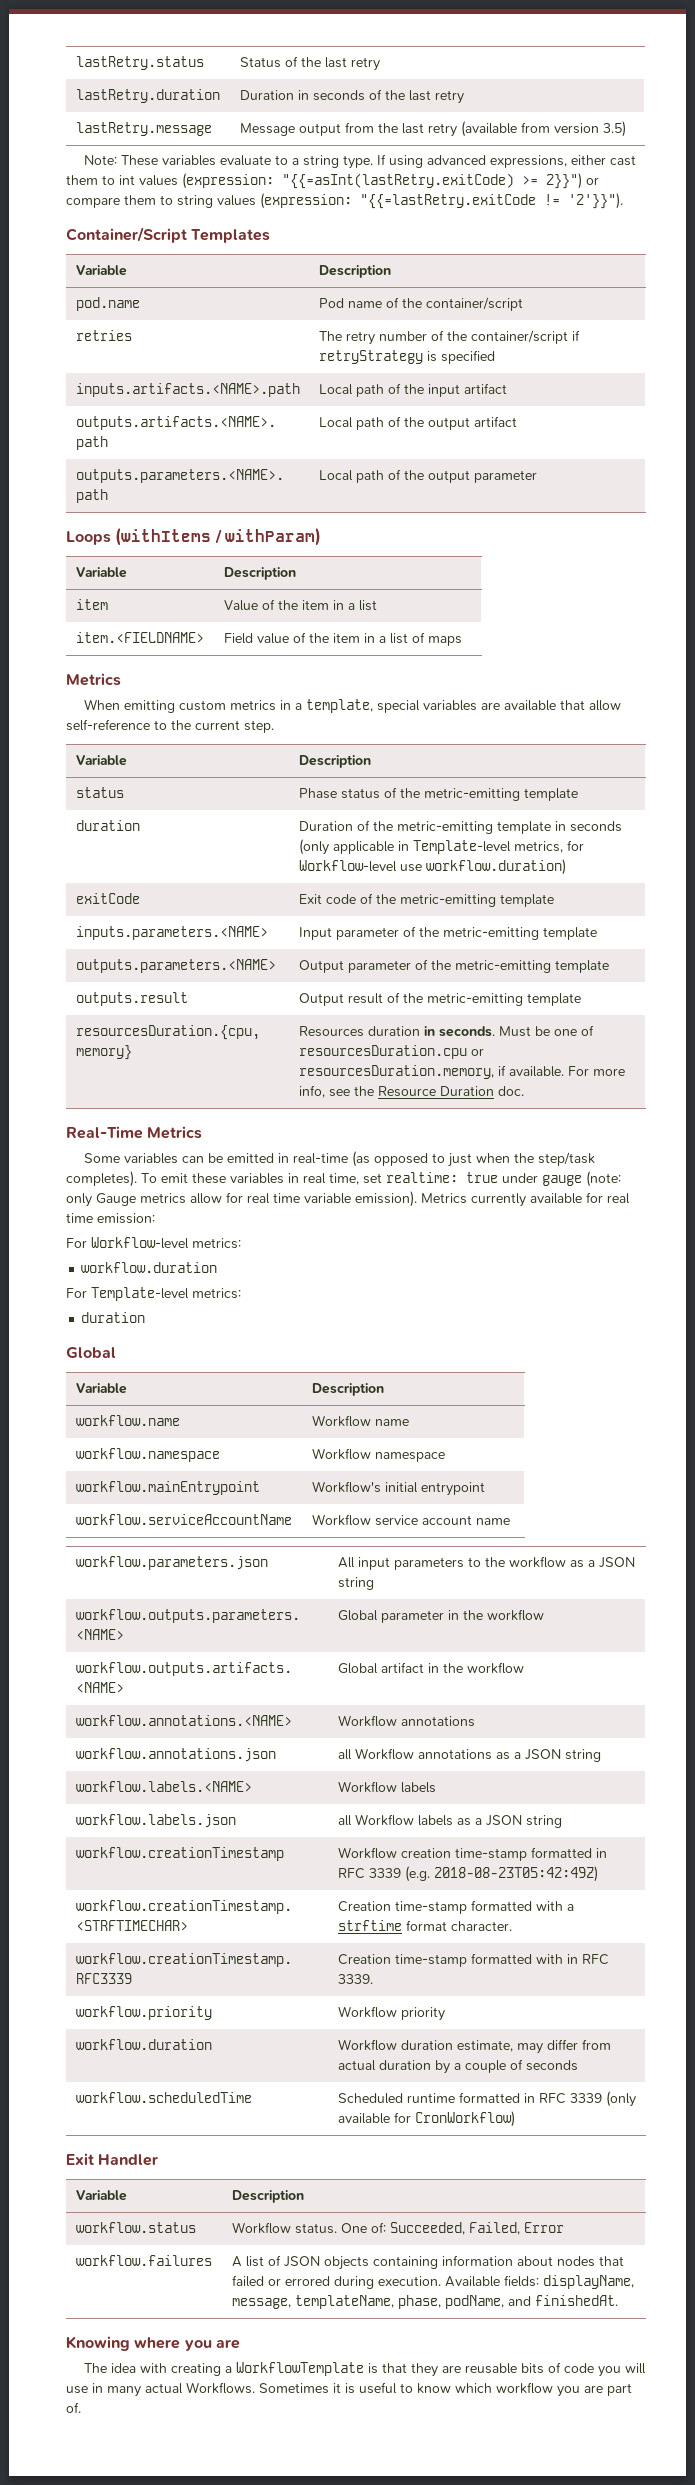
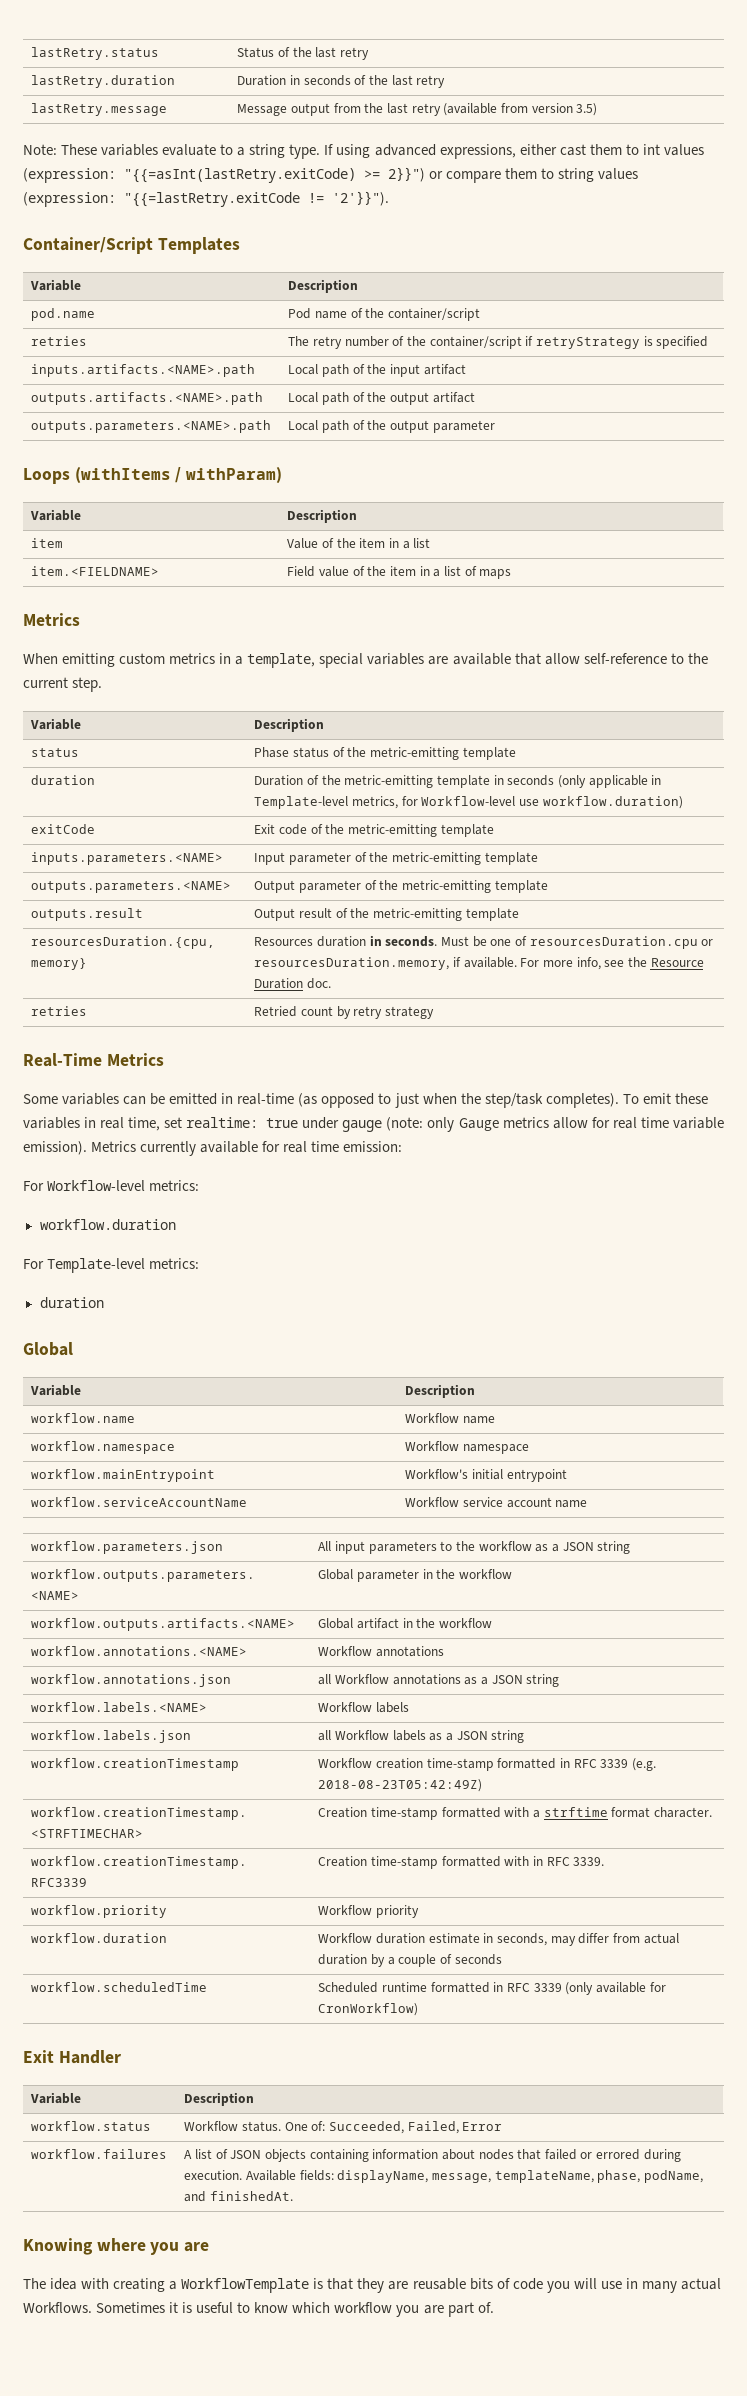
(524, 1091) none -> [31,1006,88,1016] [254,1006,434,1019] // retries | Retried count by retry strategy
[456,2040,513,2052] estimate, -> [428,1933,547,1946] estimate in seconds,

